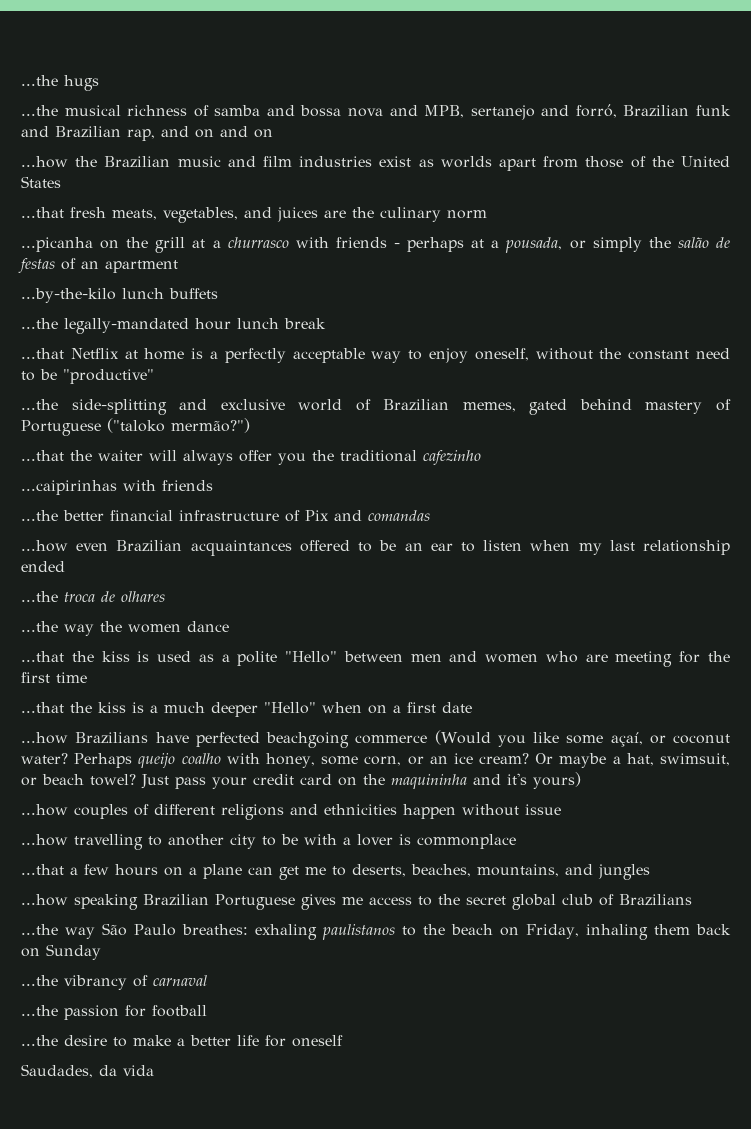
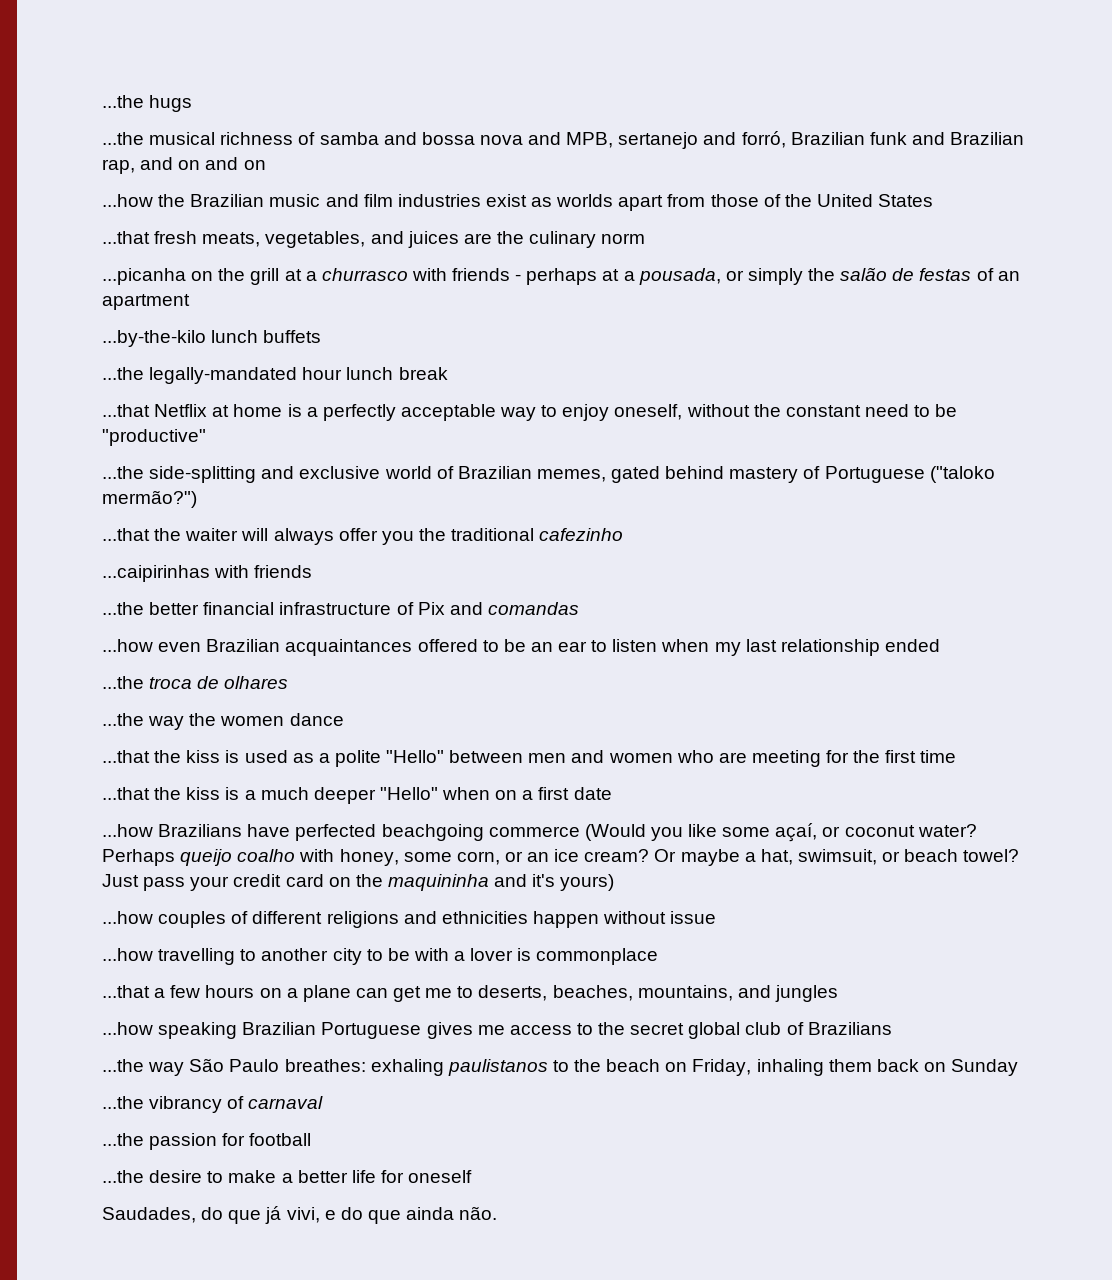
[99,1065,154,1076] da vida -> [201,1206,498,1224] do que já vivi, e do que ainda não.

